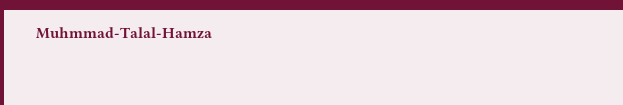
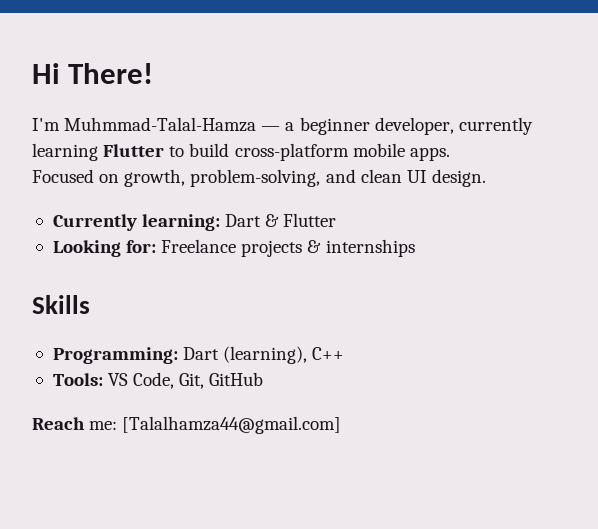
[36,27,212,39] Muhmmad-Talal-Hamza -> [32,63,154,84] [32,117,533,135] [32,143,450,161] [32,169,486,187] [52,213,337,231] [52,239,415,257] [32,295,90,314] [52,346,345,364] [52,372,264,389] [32,416,342,434] Hi There! // I'm Muhmmad-Talal-Hamza — a beginner developer, currently learning Flutter to build cross-platform mobile apps. // Focused on growth, problem-solving, and clean UI design. // Currently learning: Dart & Flutter // Looking for: Freelance projects & internships // Skills // Programming: Dart (learning), C++ // Tools: VS Code, Git, GitHub // Reach me: [Talalhamza44@gmail.com]

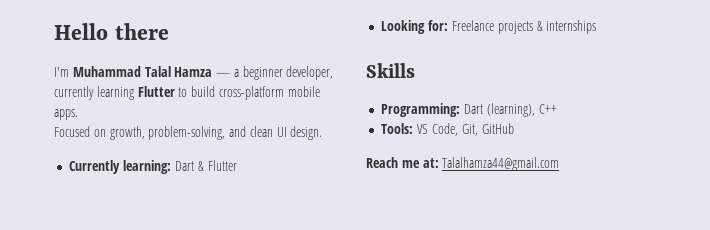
[32,63,154,84] Hi There! -> [54,23,169,40] Hello there
[64,117,257,132] Muhmmad-Talal-Hamza -> [72,66,213,77] Muhammad Talal Hamza
[89,416,342,434] me: [Talalhamza44@gmail.com] -> [401,157,560,171] me at: Talalhamza44@gmail.com

